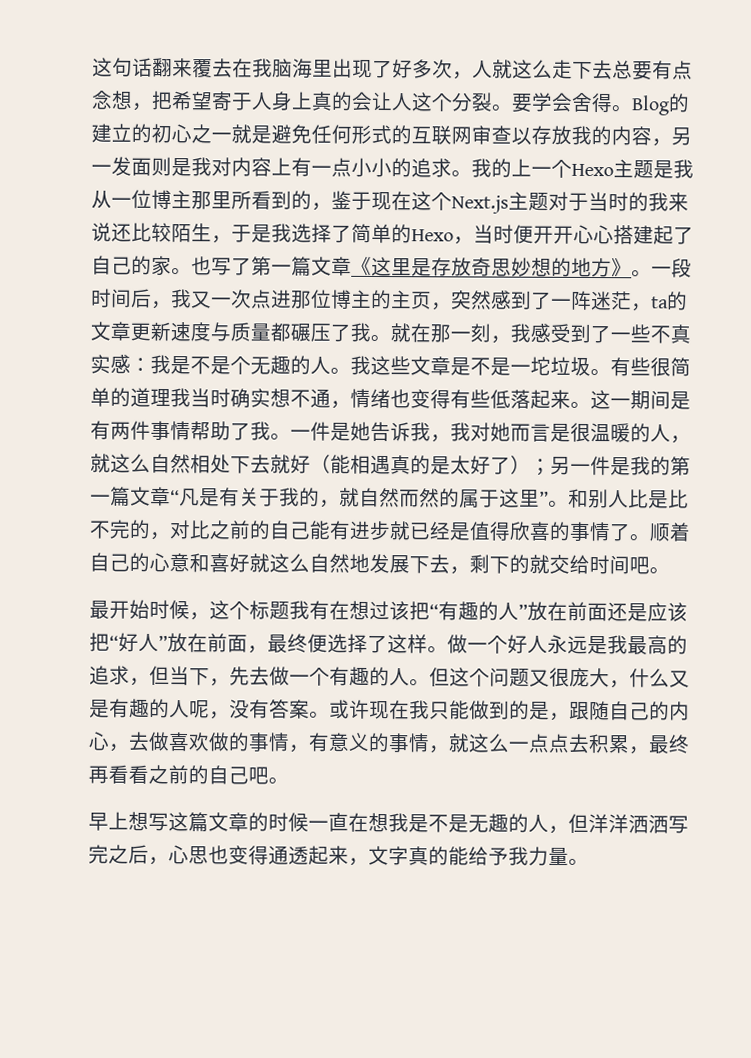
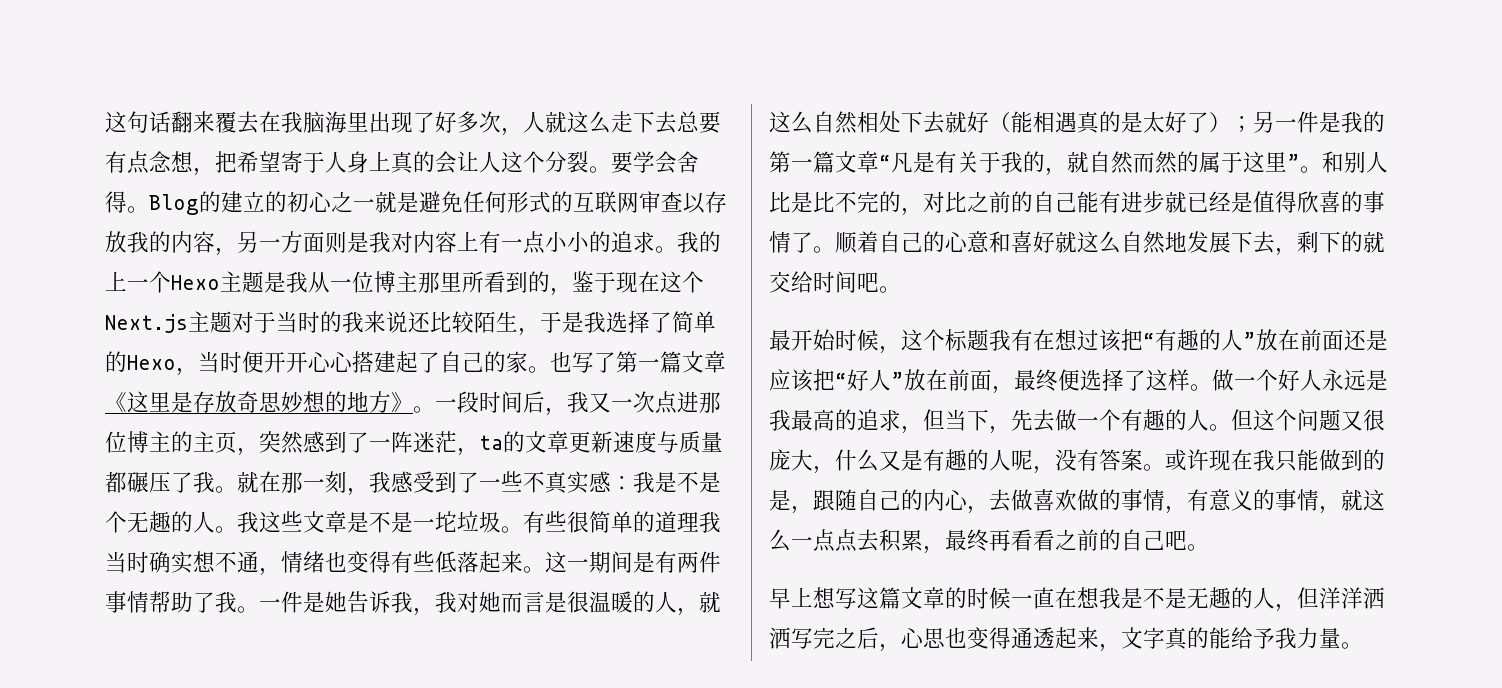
[111,156,132,176] 发 -> [281,231,303,253] 方

